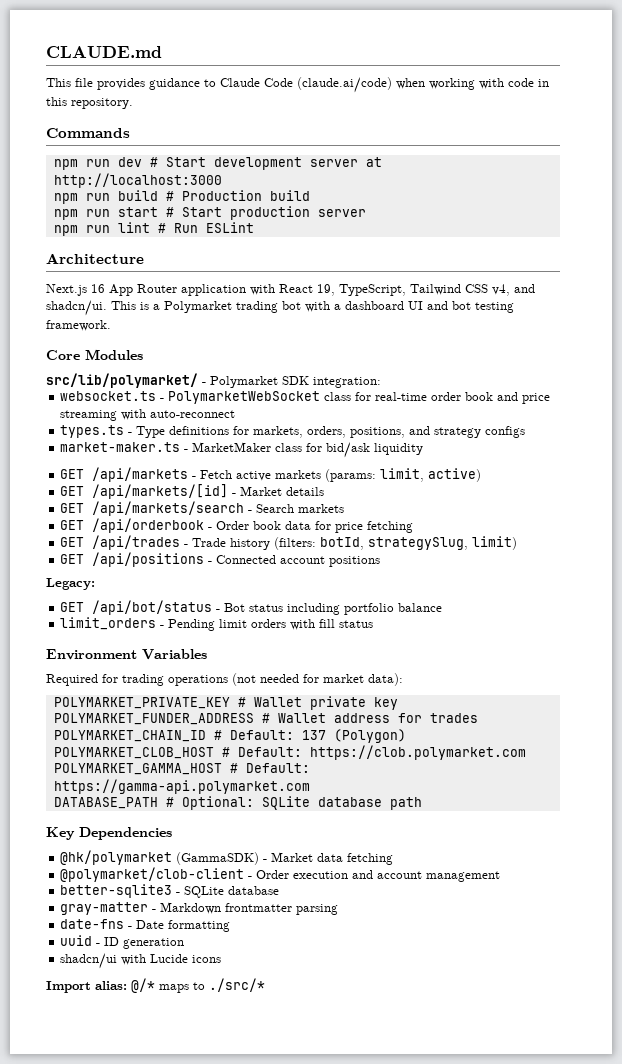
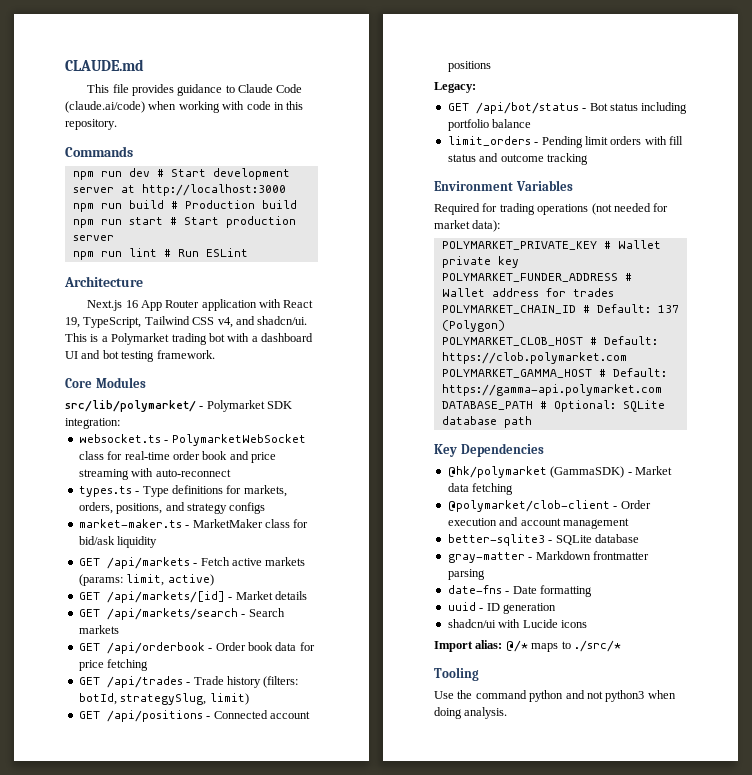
(374, 624) none -> [479,153,588,165] and outcome tracking
(265, 985) none -> [434,667,479,681] [434,690,676,702] [434,707,508,719] // Tooling // Use the command python and not python3 when doing analysis.

